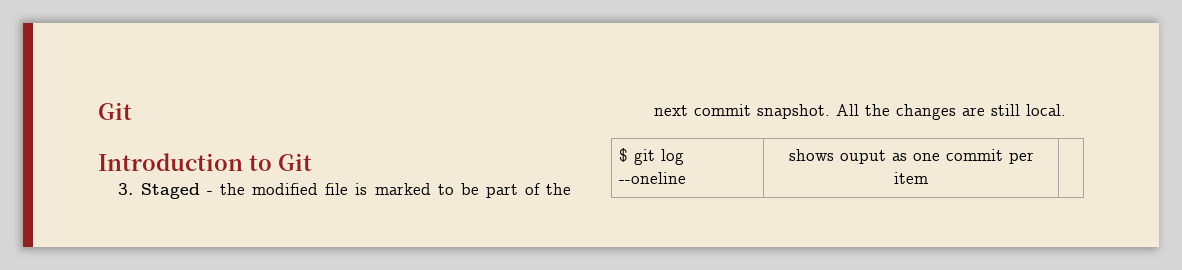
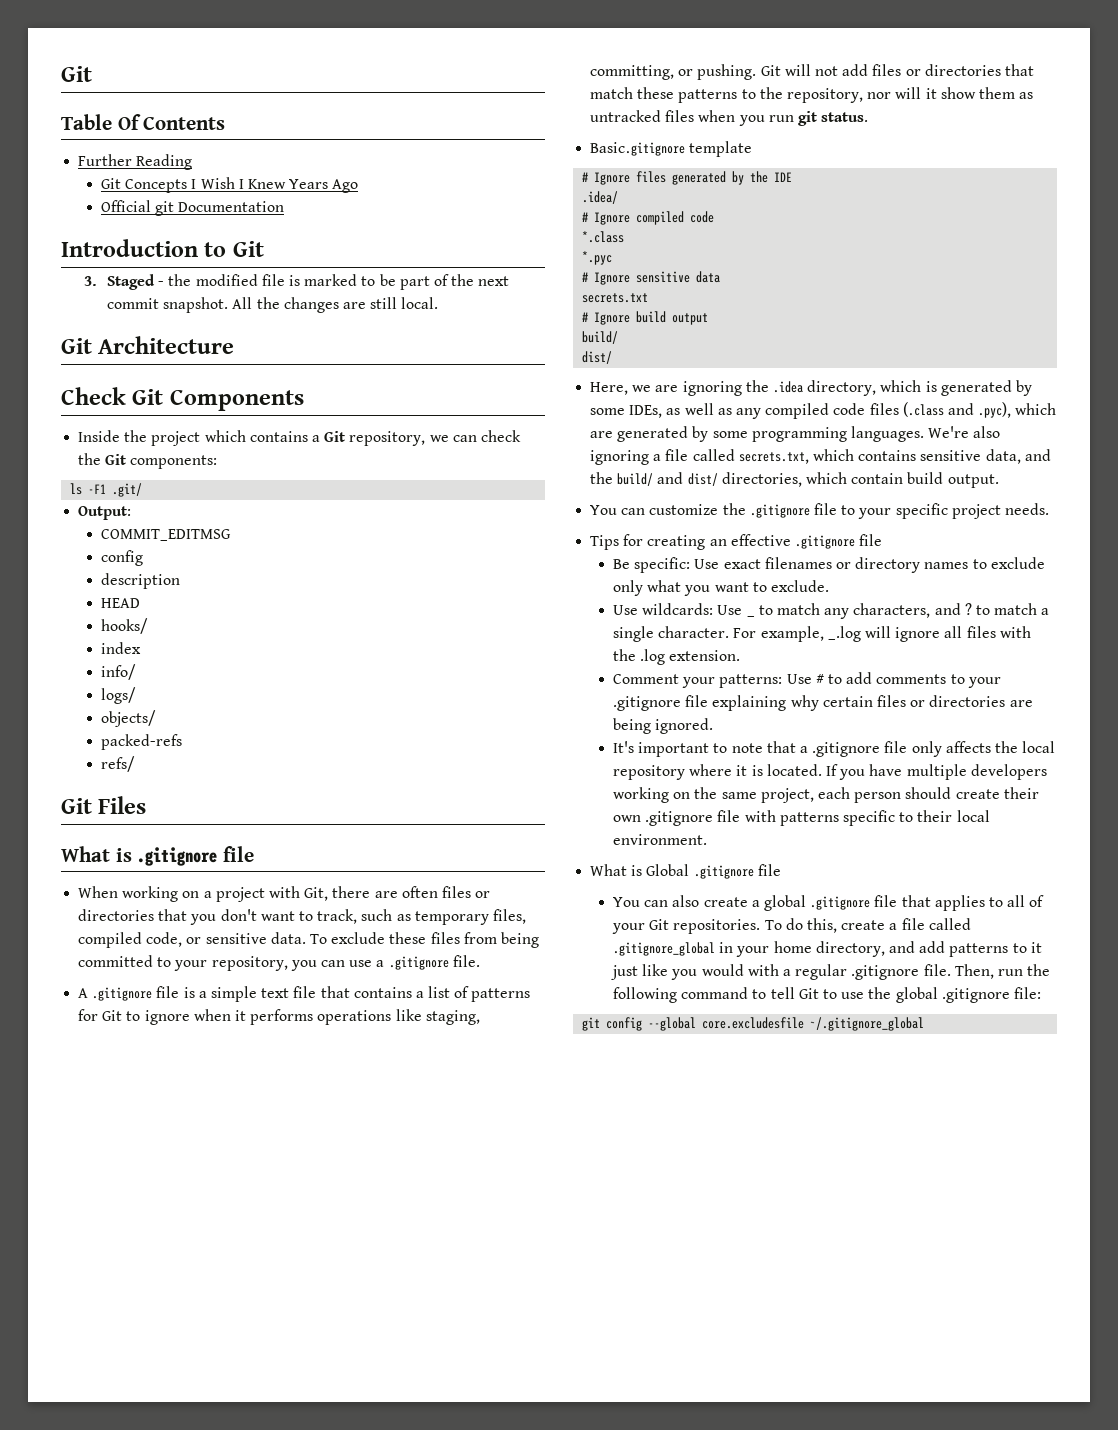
[98,102,132,120] Git -> [61,66,92,82] [61,114,226,130] [78,154,193,170] [101,177,359,193] [101,200,285,216] Git // Table Of Contents // Further Reading // Git Concepts I Wish I Knew Years Ago // Official git Documentation
[618,148,684,165] [618,172,686,184] [788,149,1034,164] [894,172,928,184] // $ git log --oneline | shows ouput as one commit per item | -> [61,336,235,354] [61,387,304,411] [78,430,521,446] [78,453,218,469] [70,483,143,497] [78,506,132,520] [101,529,232,541] [101,550,144,566] [101,573,181,589] [101,598,141,608] [101,618,149,634] [101,642,142,654] [101,664,137,680] [101,687,137,704] [101,710,157,727] [101,734,183,750] [101,756,136,772] [61,796,147,814] [61,846,255,866] [78,886,491,902] [78,909,526,925] [78,932,539,948] [78,955,480,971] [78,986,531,1002] [78,1009,480,1025] [590,64,1034,80] [590,87,1034,103] [590,110,869,126] [590,141,753,157] [582,171,793,185] [582,191,619,204] [582,211,715,225] [582,231,625,243] [582,251,613,265] [582,271,721,285] [582,293,649,303] [582,311,709,325] [582,331,619,344] [582,351,613,364] [590,380,1032,396] [590,402,1057,419] [590,426,1001,442] [590,449,1051,465] [590,472,999,488] [590,503,1049,519] [590,534,883,550] [613,557,1045,573] [613,580,830,596] [613,603,743,615] [746,615,755,617] [758,603,1050,619] [613,626,1031,642] [613,649,741,665] [613,672,1001,688] [613,695,1033,711] [613,718,714,734] [613,741,1056,757] [613,764,1047,780] [613,787,1039,803] [613,810,990,826] [613,834,708,845] [590,864,781,879] [613,895,1045,911] [612,918,971,934] [613,941,1042,957] [611,964,1051,980] [613,987,1041,1003] [582,1017,925,1031] // Git Architecture // Check Git Components // Inside the project which contains a Git repository, we can check the Git components: // ls -F1 .git/ // Output: // COMMIT_EDITMSG // config // description // HEAD // hooks/ // index // info/ // logs/ // objects/ // packed-refs // refs/ // Git Files // What is .gitignore file // When working on a project with Git, there are often files or directories that you don't want to track, such as temporary files, compiled code, or sensitive data. To exclude these files from being committed to your repository, you can use a .gitignore file. // A .gitignore file is a simple text file that contains a list of patterns for Git to ignore when it performs operations like staging, committing, or pushing. Git will not add files or directories that match these patterns to the repository, nor will it show them as untracked files when you run git status. // Basic.gitignore template // # Ignore files generated by the IDE // .idea/ // # Ignore compiled code // *.class // *.pyc // # Ignore sensitive data // secrets.txt // # Ignore build output // build/ // dist/ // Here, we are ignoring the .idea directory, which is generated by some IDEs, as well as any compiled code files (.class and .pyc), which are generated by some programming languages. We're also ignoring a file called secrets.txt, which contains sensitive data, and the build/ and dist/ directories, which contain build output. // You can customize the .gitignore file to your specific project needs. // Tips for creating an effective .gitignore file // Be specific: Use exact filenames or directory names to exclude only what you want to exclude. // Use wildcards: Use _ to match any characters, and ? to match a single character. For example, _.log will ignore all files with the .log extension. // Comment your patterns: Use # to add comments to your .gitignore file explaining why certain files or directories are being ignored. // It's important to note that a .gitignore file only affects the local repository where it is located. If you have multiple developers working on the same project, each person should create their own .gitignore file with patterns specific to their local environment. // What is Global .gitignore file // You can also create a global .gitignore file that applies to all of your Git repositories. To do this, create a file called .gitignore_global in your home directory, and add patterns to it just like you would with a regular .gitignore file. Then, run the following command to tell Git to use the global .gitignore file: // git config --global core.excludesfile ~/.gitignore_global

